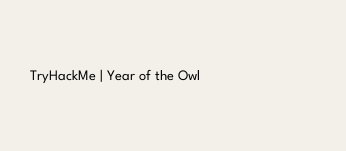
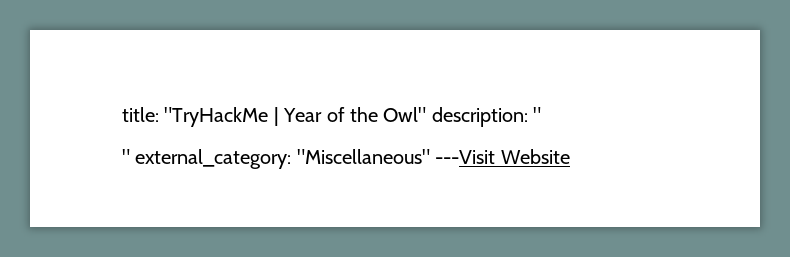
[30,70,96,84] TryHackMe -> [122,107,269,127] title: "TryHackMe
[178,70,200,81] Owl -> [383,107,542,127] [122,149,570,169] Owl" description: " // " external_category: "Miscellaneous" ---Visit Website

